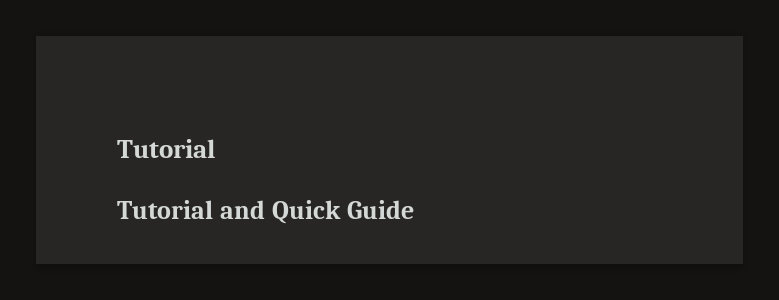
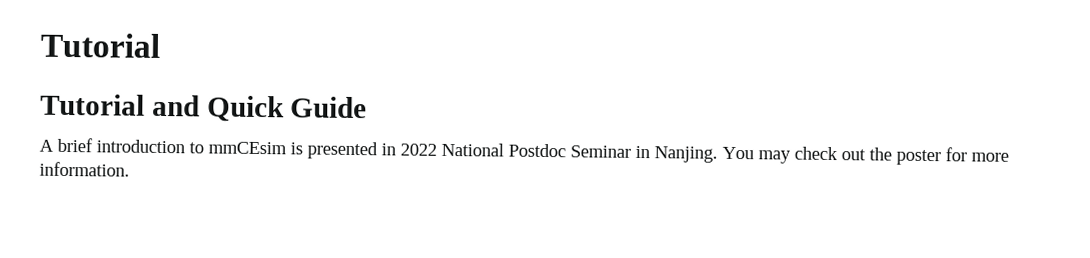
(414, 209) none -> [39,137,1009,166] [39,161,130,177] // A brief introduction to mmCEsim is presented in 2022 National Postdoc Seminar in Nanjing. You may check out the poster for more information.

